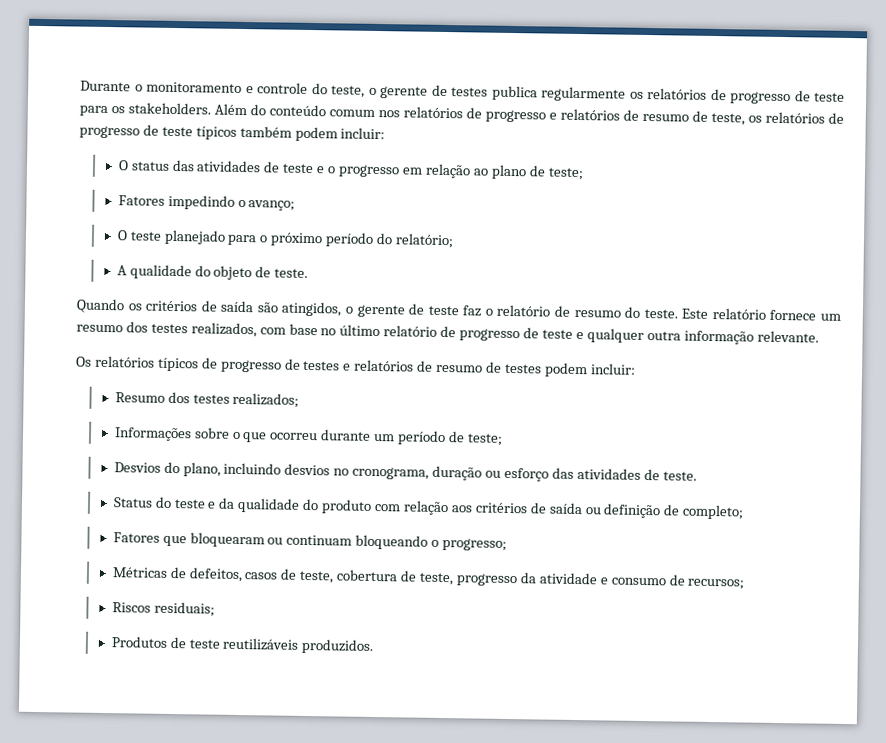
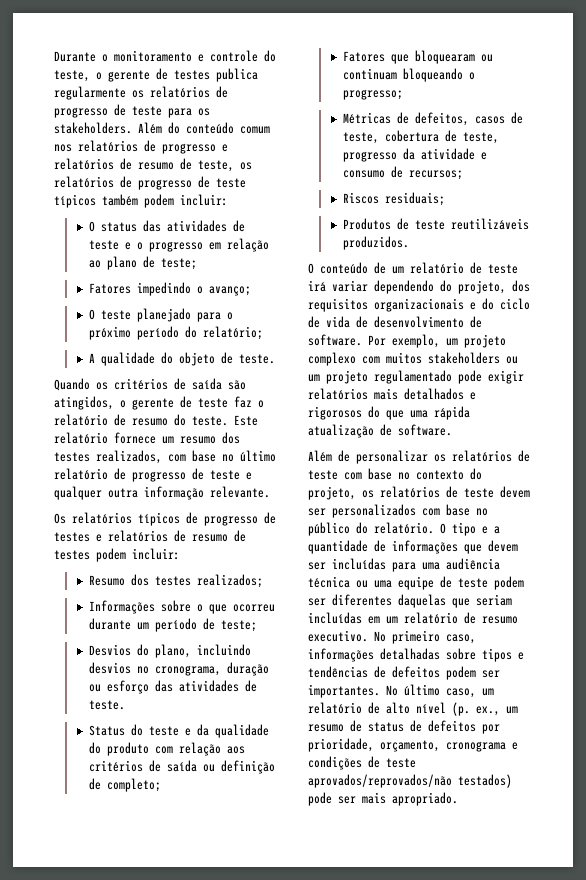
(375, 646) none -> [308,262,518,274] [308,280,530,294] [308,298,530,312] [308,316,482,328] [308,334,506,348] [308,352,518,366] [308,370,524,384] [308,388,476,400] [308,406,470,420] [308,424,452,438] [308,450,530,464] [308,468,482,480] [308,486,530,500] [308,504,488,518] [308,522,500,536] [308,540,518,554] [308,558,500,572] [308,576,524,590] [308,594,512,608] [308,612,518,624] [308,630,476,644] [308,648,524,662] [308,666,500,680] [308,684,494,698] [308,702,518,716] [308,720,500,734] [308,738,518,752] [308,756,416,770] [308,774,512,788] [308,792,458,806] // O conteúdo de um relatório de teste irá variar dependendo do projeto, dos requisitos organizacionais e do ciclo de vida de desenvolvimento de software. Por exemplo, um projeto complexo com muitos stakeholders ou um projeto regulamentado pode exigir relatórios mais detalhados e rigorosos do que uma rápida atualização de software. // Além de personalizar os relatórios de teste com base no contexto do projeto, os relatórios de teste devem ser personalizados com base no público do relatório. O tipo e a quantidade de informações que devem ser incluídas para uma audiência técnica ou uma equipe de teste podem ser diferentes daquelas que seriam incluídas em um relatório de resumo executivo. No primeiro caso, informações detalhadas sobre tipos e tendências de defeitos podem ser importantes. No último caso, um relatório de alto nível (p. ex., um resumo de status de defeitos por prioridade, orçamento, cronograma e condições de teste aprovados/reprovados/não testados) pode ser mais apropriado.

